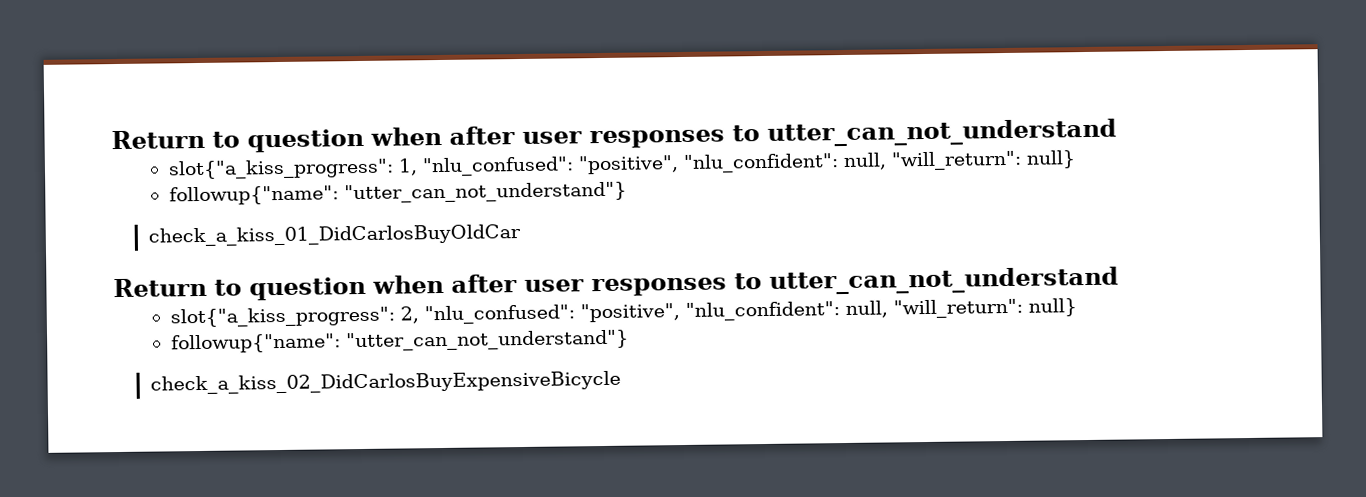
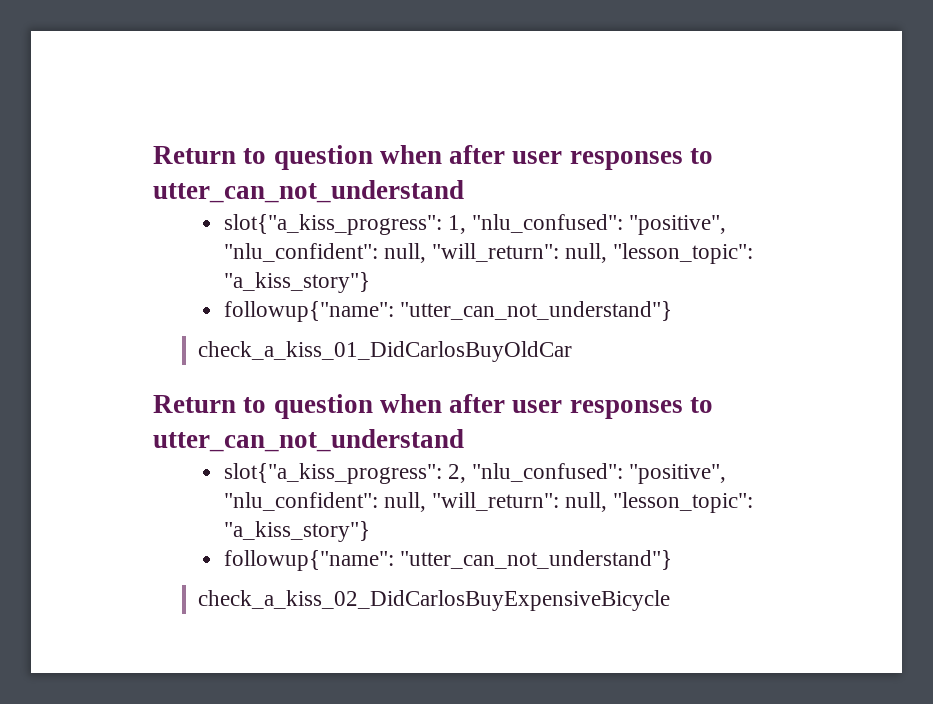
[1025,150,1076,169] null} -> [565,243,754,264] [223,272,370,293] null, "lesson_topic": "a_kiss_story"}
[1027,298,1077,317] null} -> [565,492,754,513] [223,521,370,542] null, "lesson_topic": "a_kiss_story"}

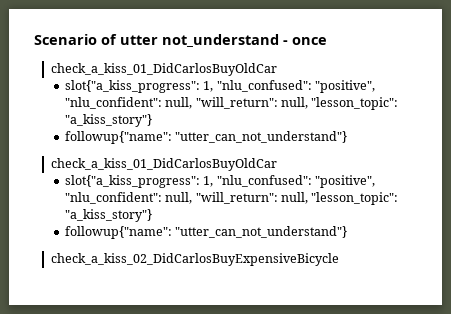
[153,145,714,170] [153,180,464,203] Return to question when after user responses to utter_can_not_understand -> [34,34,327,47] [51,63,278,76] Scenario of utter not_understand - once // check_a_kiss_01_DidCarlosBuyOldCar
[153,394,714,419] [153,429,464,452] [223,463,466,484] // Return to question when after user responses to utter_can_not_understand // slot{"a_kiss_progress": 2, -> [64,175,214,188] // slot{"a_kiss_progress": 1,

